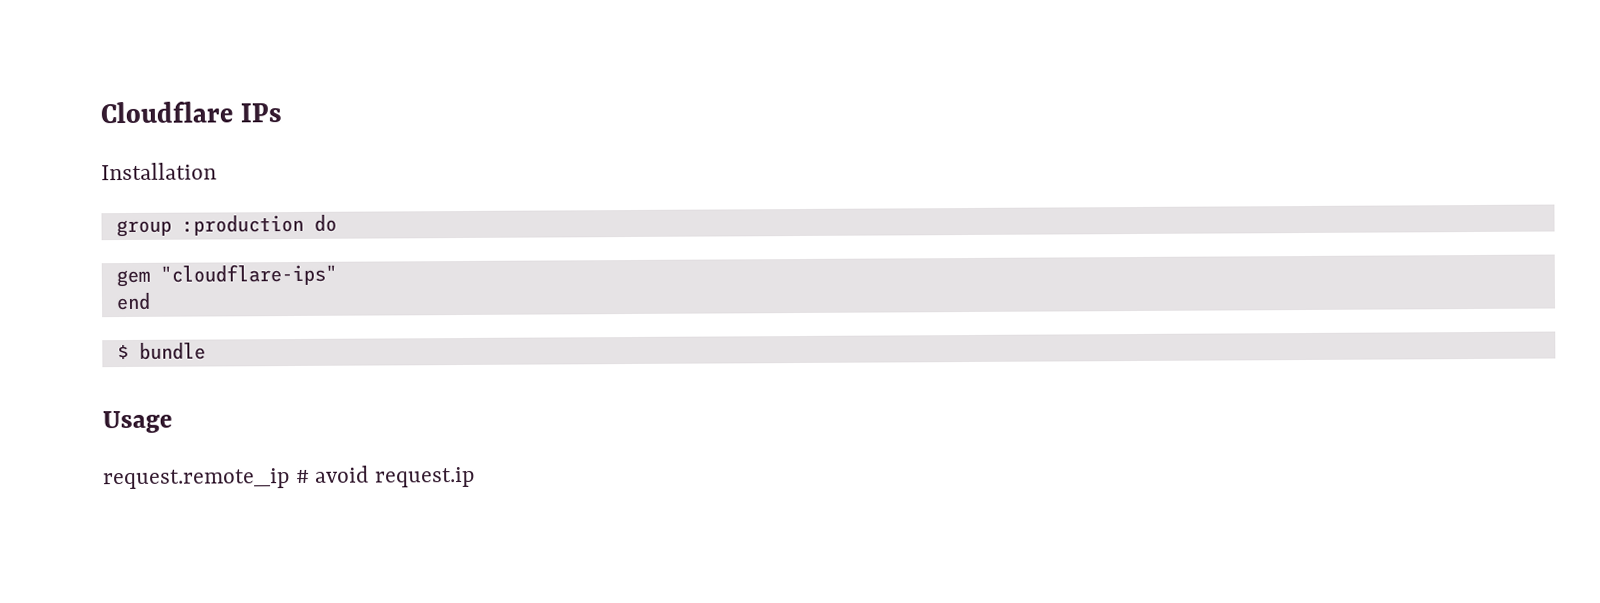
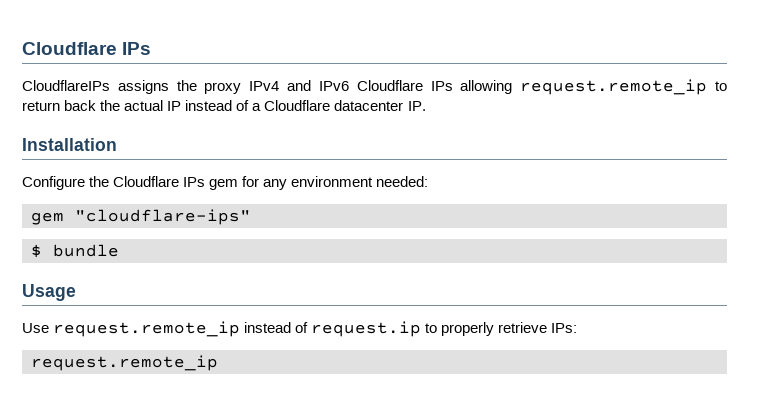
[101,162,217,181] [115,214,337,238] Installation // group :production do -> [22,79,727,95] [22,100,426,111] [22,138,117,151] [22,176,429,190] CloudflareIPs assigns the proxy IPv4 and IPv6 Cloudflare IPs allowing request.remote_ip to return back the actual IP instead of a Cloudflare datacenter IP. // Installation // Configure the Cloudflare IPs gem for any environment needed:
[115,292,151,311] // end -> (251, 217) none
[102,465,475,490] request.remote_ip # avoid request.ip -> [22,321,578,337] [31,355,218,371] Use request.remote_ip instead of request.ip to properly retrieve IPs: // request.remote_ip

